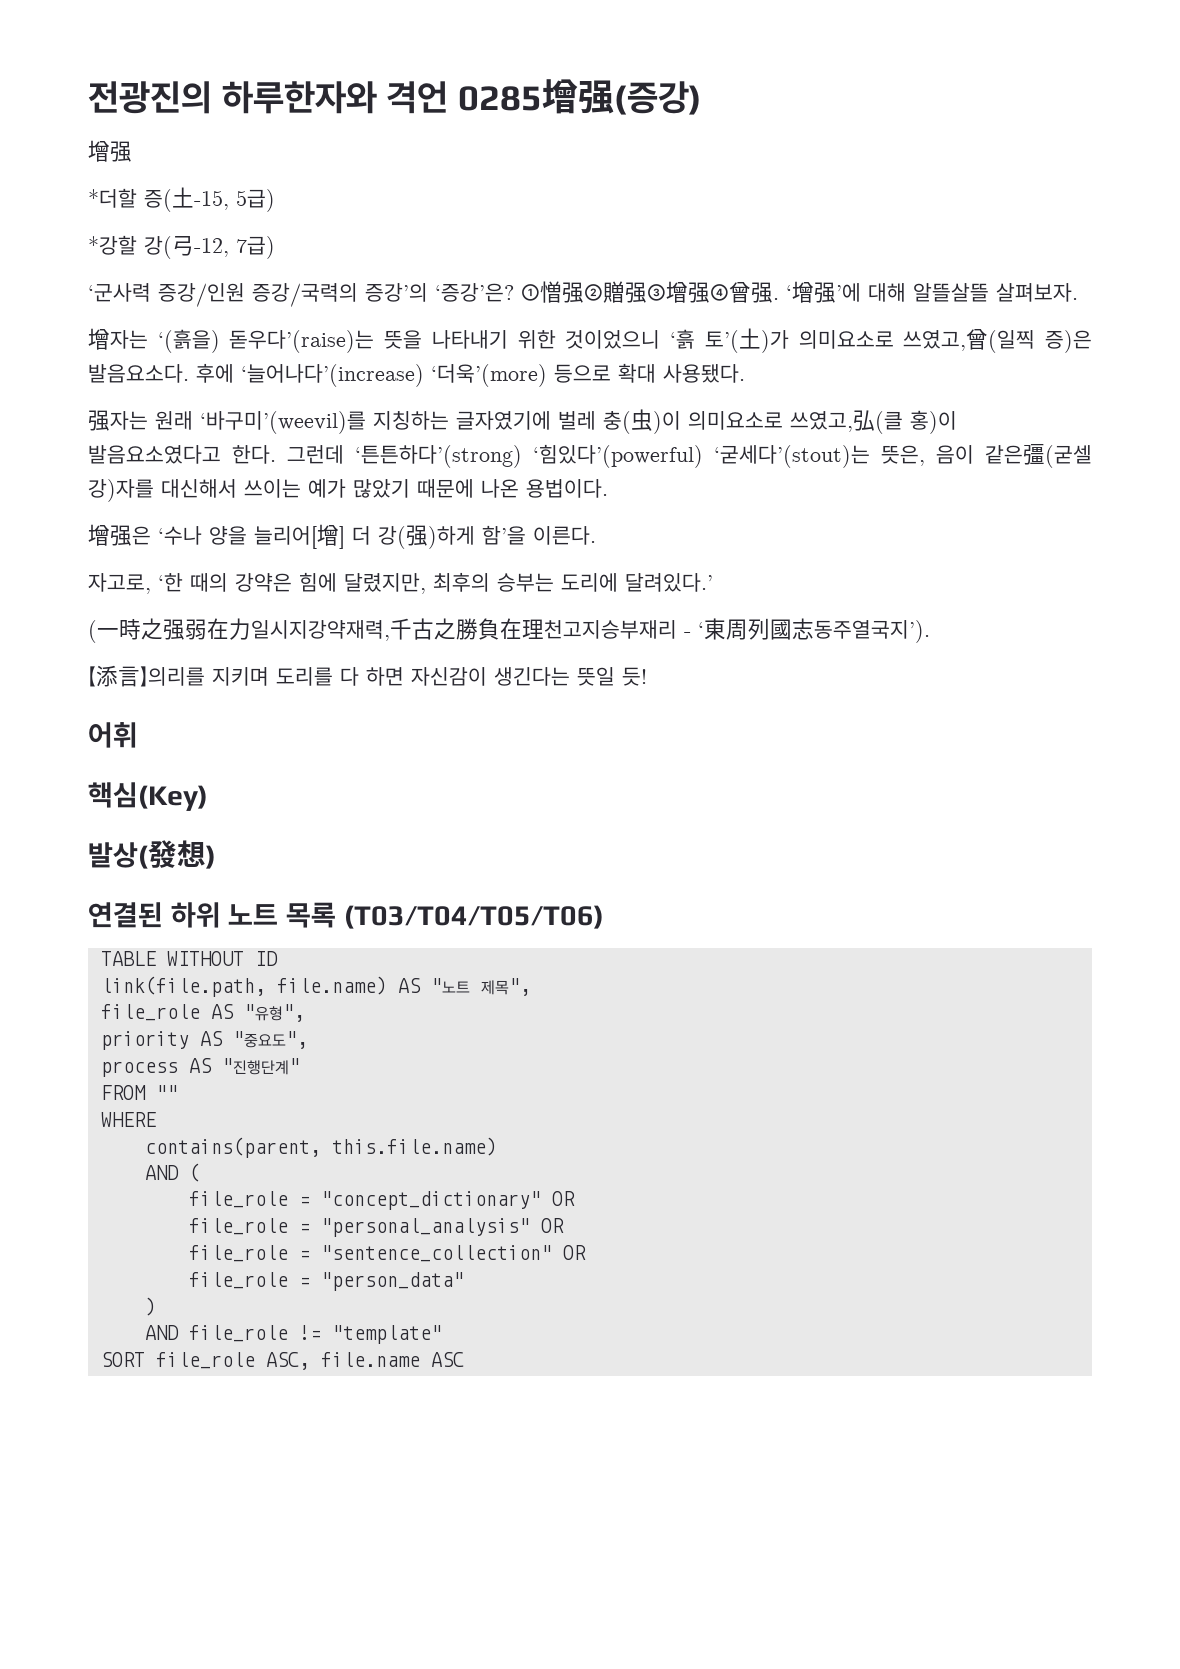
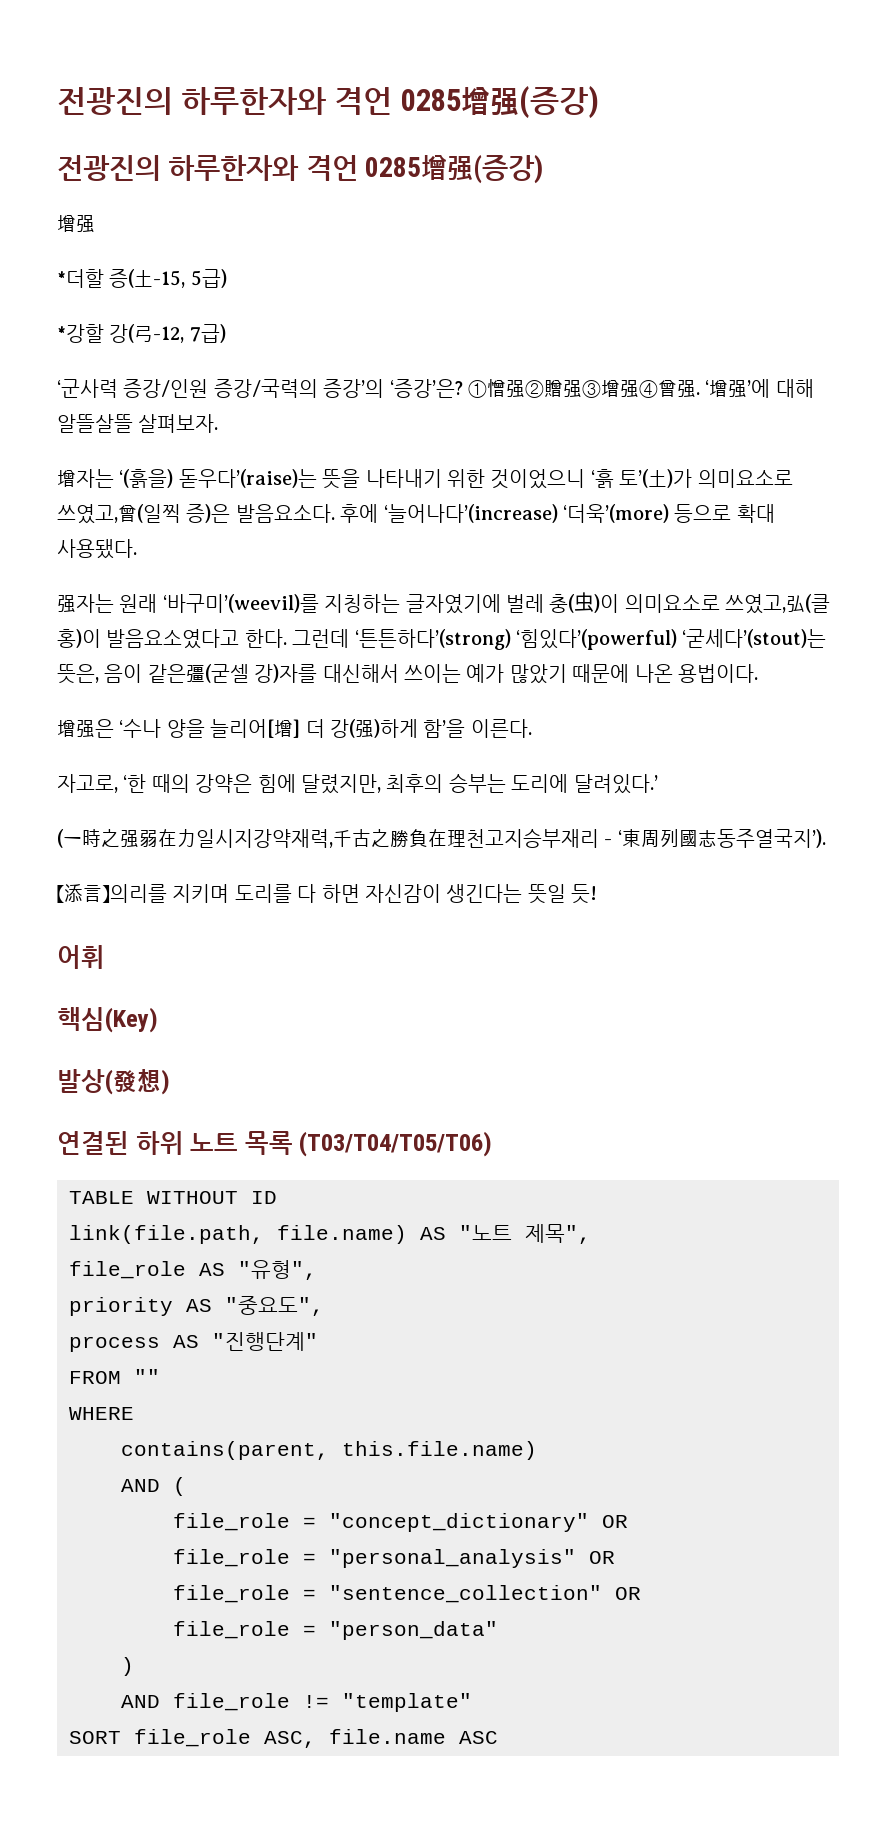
[88,79,703,115] 전광진의 하루한자와 격언 0285增强(증강) -> [57,86,599,119] [57,155,544,184] 전광진의 하루한자와 격언 0285增强(증강) // 전광진의 하루한자와 격언 0285增强(증강)

